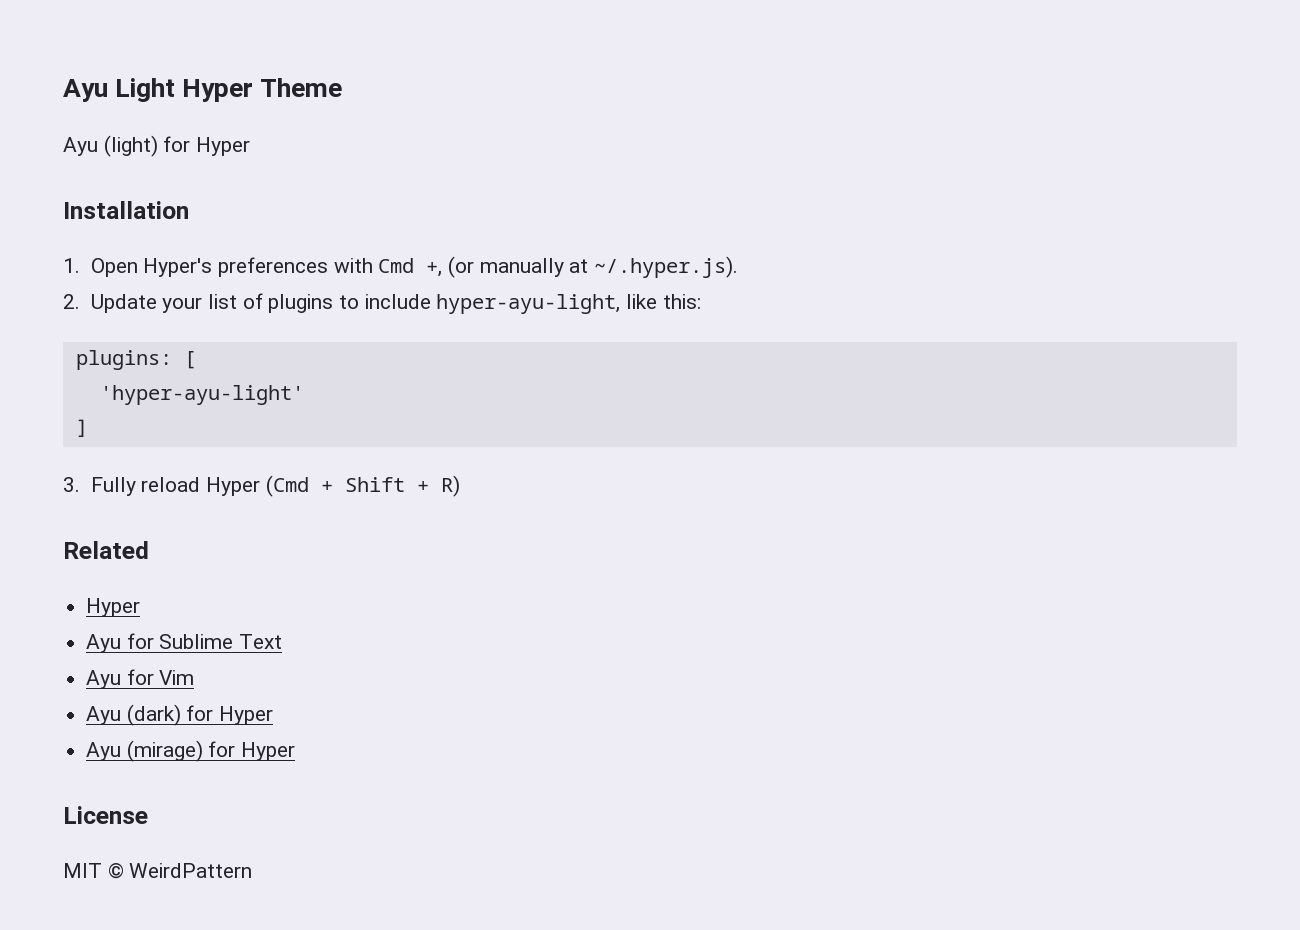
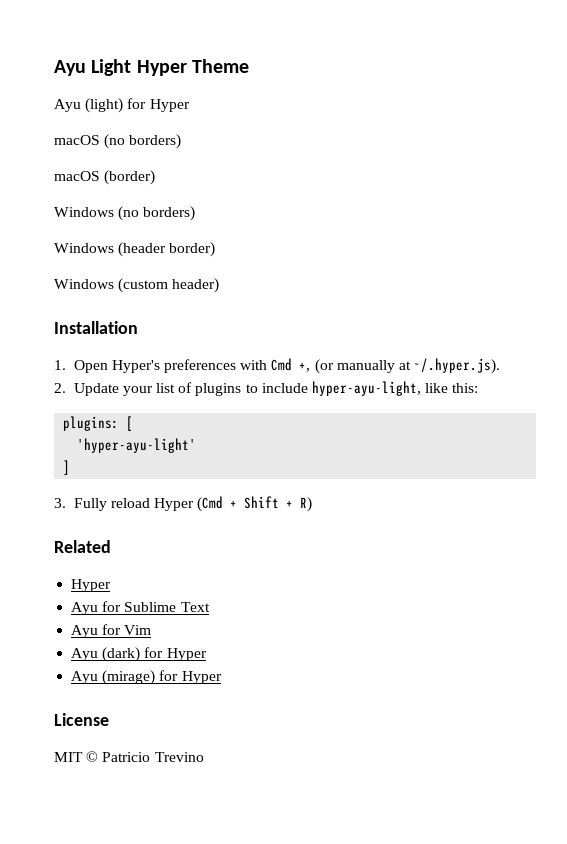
(251, 146) none -> [54,134,182,149] [54,170,156,185] [54,206,196,221] [54,242,216,257] [54,278,220,293] // macOS (no borders) // macOS (border) // Windows (no borders) // Windows (header border) // Windows (custom header)
[129,863,253,878] WeirdPattern -> [102,752,204,762] Patricio Trevino

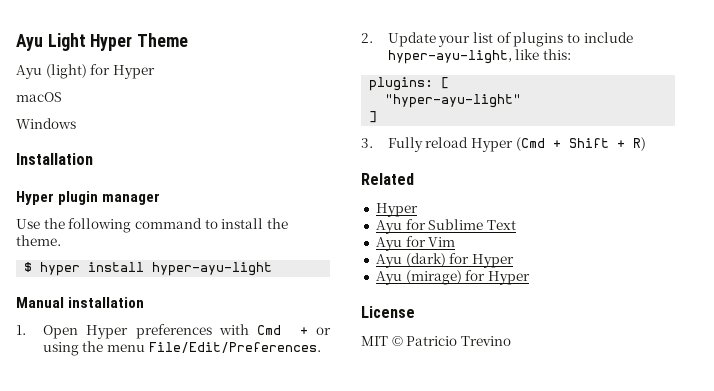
[104,134,182,149] [54,170,156,185] [54,206,196,221] [54,242,216,257] [54,278,220,293] [54,321,138,334] (no borders) // macOS (border) // Windows (no borders) // Windows (header border) // Windows (custom header) // Installation -> [16,118,76,129] [16,153,93,165] [16,191,161,205] [16,218,288,233] [16,235,61,246] [24,262,273,276] [16,297,145,308] // Windows // Installation // Hyper plugin manager // Use the following command to install the theme. // $ hyper install hyper-ayu-light // Manual installation
[111,360,160,373] Hyper's -> [86,325,129,339] Hyper
[299,358,501,374] +, (or manually at ~/.hyper.js). -> [299,327,331,335] [42,341,321,356] + or using the menu File/Edit/Preferences.
[77,438,197,453] 'hyper-ayu-light' -> [385,94,522,108] "hyper-ayu-light"

